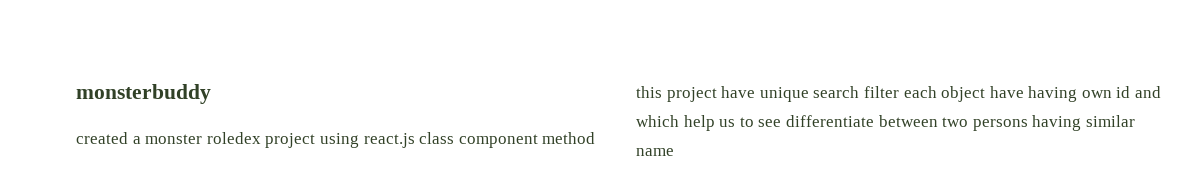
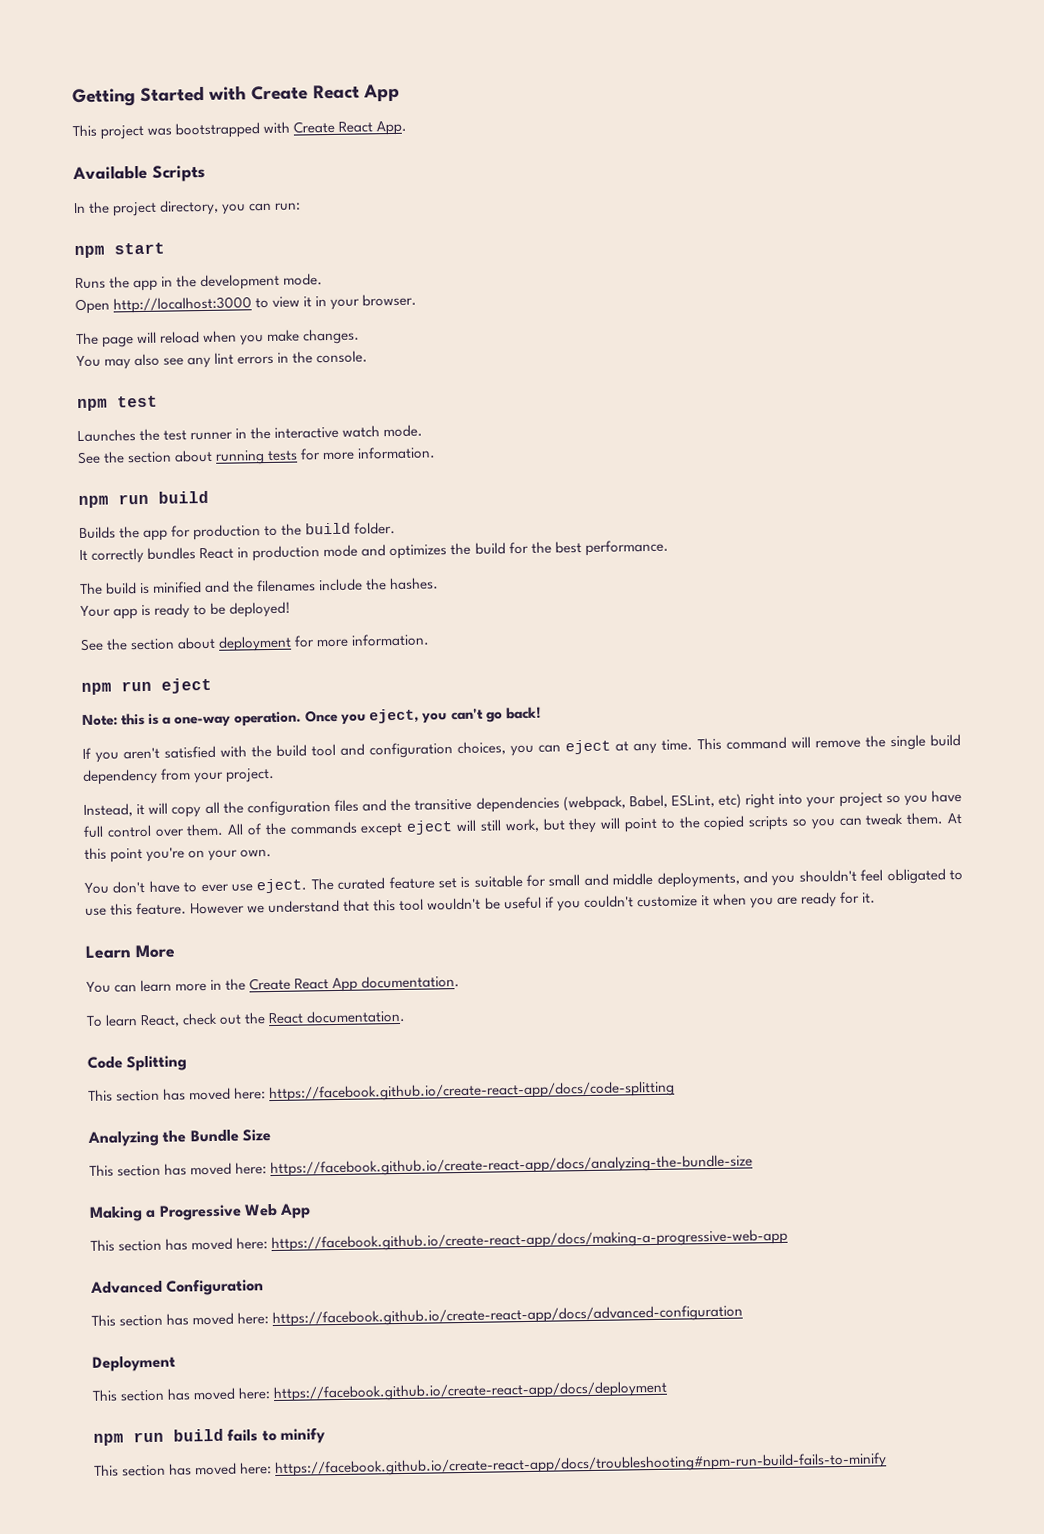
[76,84,211,104] [76,132,596,148] [636,86,1162,102] [636,115,1135,131] [636,148,674,156] monsterbuddy // created a monster roledex project using react.js class component method this project have unique search filter each object have having own id and which help us to see differentiate between two persons having similar name -> [72,83,400,108] [72,120,408,140] [72,164,206,182] [73,199,302,217] [74,242,165,259] [75,273,324,292] [75,293,418,315] [76,328,361,348] [76,350,369,370] [77,395,158,412] [77,424,424,443] [77,446,437,465] [78,490,209,509] [79,521,397,541] [79,539,669,564] [80,577,440,595] [80,601,292,620] [80,633,431,652] [81,677,212,695] [82,706,542,728] [82,734,961,763] [82,767,276,785] [83,790,962,818] [83,812,962,838] [84,847,273,863] [84,868,964,894] [85,891,877,916] [85,944,175,959] [86,975,461,993] [86,1009,407,1028] [87,1055,188,1072] [88,1080,676,1103] [87,1129,271,1147] [89,1154,754,1178] [89,1203,312,1222] [90,1228,789,1253] [90,1278,265,1296] [91,1304,744,1328] [92,1355,176,1372] [92,1380,669,1403] [93,1427,326,1446] [94,1452,888,1478] Getting Started with Create React App // This project was bootstrapped with Create React App. // Available Scripts // In the project directory, you can run: // npm start // Runs the app in the development mode. // Open http://localhost:3000 to view it in your browser. // The page will reload when you make changes. // You may also see any lint errors in the console. // npm test // Launches the test runner in the interactive watch mode. // See the section about running tests for more information. // npm run build // Builds the app for production to the build folder. // It correctly bundles React in production mode and optimizes the build for the best performance. // The build is minified and the filenames include the hashes. // Your app is ready to be deployed! // See the section about deployment for more information. // npm run eject // Note: this is a one-way operation. Once you eject, you can't go back! // If you aren't satisfied with the build tool and configuration choices, you can eject at any time. This command will remove the single build dependency from your project. // Instead, it will copy all the configuration files and the transitive dependencies (webpack, Babel, ESLint, etc) right into your project so you have full control over them. All of the commands except eject will still work, but they will point to the copied scripts so you can tweak them. At this point you're on your own. // You don't have to ever use eject. The curated feature set is suitable for small and middle deployments, and you shouldn't feel obligated to use this feature. However we understand that this tool wouldn't be useful if you couldn't customize it when you are ready for it. // Learn More // You can learn more in the Create React App documentation. // To learn React, check out the React documentation. // Code Splitting // This section has moved here: https://facebook.github.io/create-react-app/docs/code-splitting // Analyzing the Bundle Size // This section has moved here: https://facebook.github.io/create-react-app/docs/analyzing-the-bundle-size // Making a Progressive Web App // This section has moved here: https://facebook.github.io/create-react-app/docs/making-a-progressive-web-app // Advanced Configuration // This section has moved here: https://facebook.github.io/create-react-app/docs/advanced-configuration // Deployment // This section has moved here: https://facebook.github.io/create-react-app/docs/deployment // npm run build fails to minify // This section has moved here: https://facebook.github.io/create-react-app/docs/troubleshooting#npm-run-build-fails-to-minify

